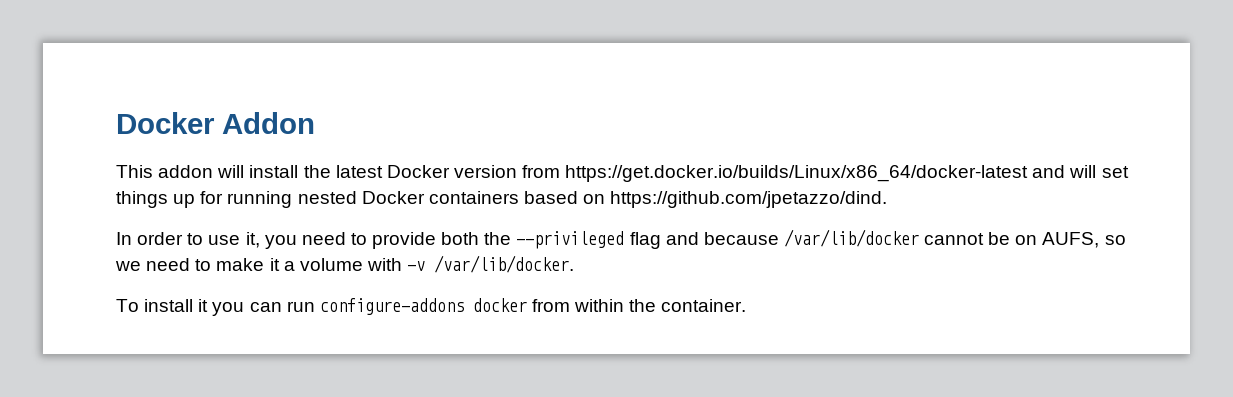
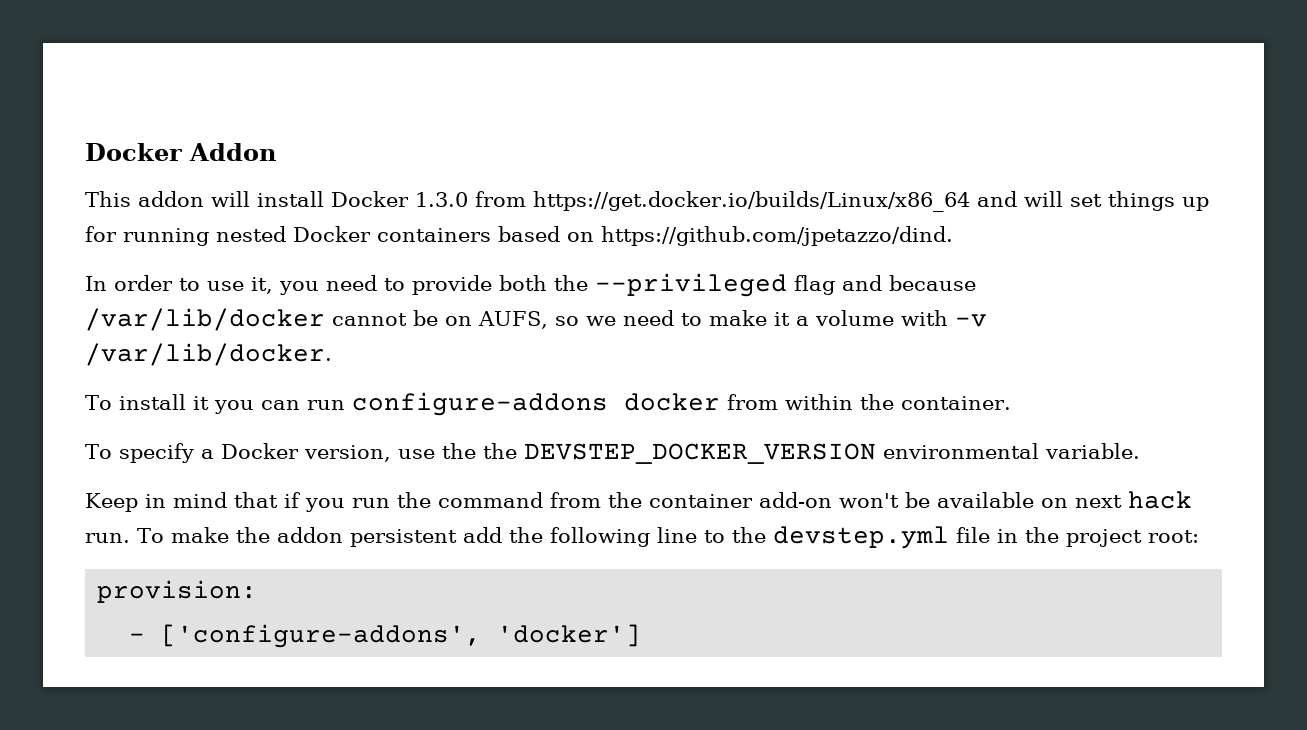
[303,165,1029,182] the latest Docker version from https://get.docker.io/builds/Linux/x86_64/docker-latest -> [331,191,970,212] Docker 1.3.0 from https://get.docker.io/builds/Linux/x86_64
(747, 305) none -> [85,443,1140,464] [85,491,1192,512] [85,526,1199,549] [97,580,258,603] [129,624,642,648] // To specify a Docker version, use the the DEVSTEP_DOCKER_VERSION environmental variable. // Keep in mind that if you run the command from the container add-on won't be available on next hack run. To make the addon persistent add the following line to the devstep.yml file in the project root: // provision: // - ['configure-addons', 'docker']

